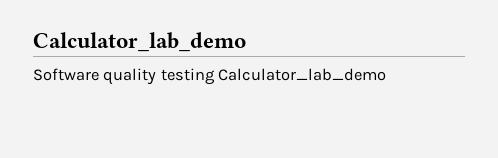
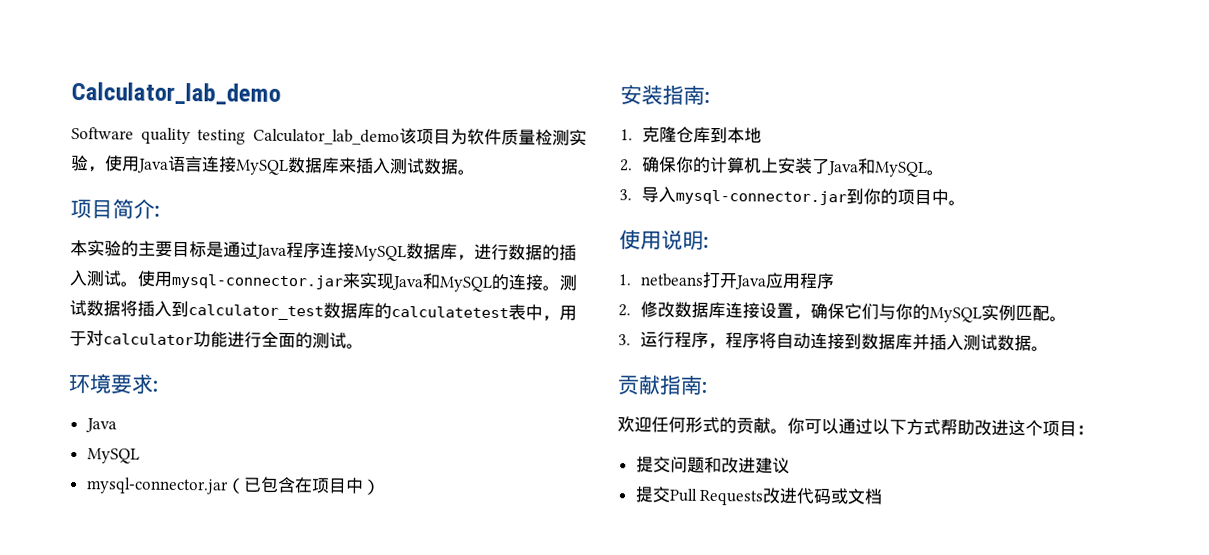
(387, 74) none -> [399,128,587,146] [70,154,476,176] [70,198,160,219] [70,239,577,262] [69,269,578,292] [69,299,577,322] [69,330,364,349] [68,373,159,394] [84,418,117,433] [86,448,140,464] [85,476,381,495] [620,84,710,105] [620,126,762,144] [620,156,945,178] [619,186,966,206] [619,229,709,250] [618,271,835,290] [618,301,1067,323] [618,331,1049,352] [617,375,708,396] [617,416,1094,437] [635,456,790,474] [634,486,884,506] 该项目为软件质量检测实验，使用Java语言连接MySQL数据库来插入测试数据。 // 项目简介: // 本实验的主要目标是通过Java程序连接MySQL数据库，进行数据的插入测试。使用mysql-connector.jar来实现Java和MySQL的连接。测试数据将插入到calculator_test数据库的calculatetest表中，用于对calculator功能进行全面的测试。 // 环境要求: // Java // MySQL // mysql-connector.jar（已包含在项目中） // 安装指南: // 1.克隆仓库到本地 // 2.确保你的计算机上安装了Java和MySQL。 // 3.导入mysql-connector.jar到你的项目中。 // 使用说明: // 1. netbeans打开Java应用程序 // 2.修改数据库连接设置，确保它们与你的MySQL实例匹配。 // 3.运行程序，程序将自动连接到数据库并插入测试数据。 // 贡献指南: // 欢迎任何形式的贡献。你可以通过以下方式帮助改进这个项目： // 提交问题和改进建议 // 提交Pull Requests改进代码或文档

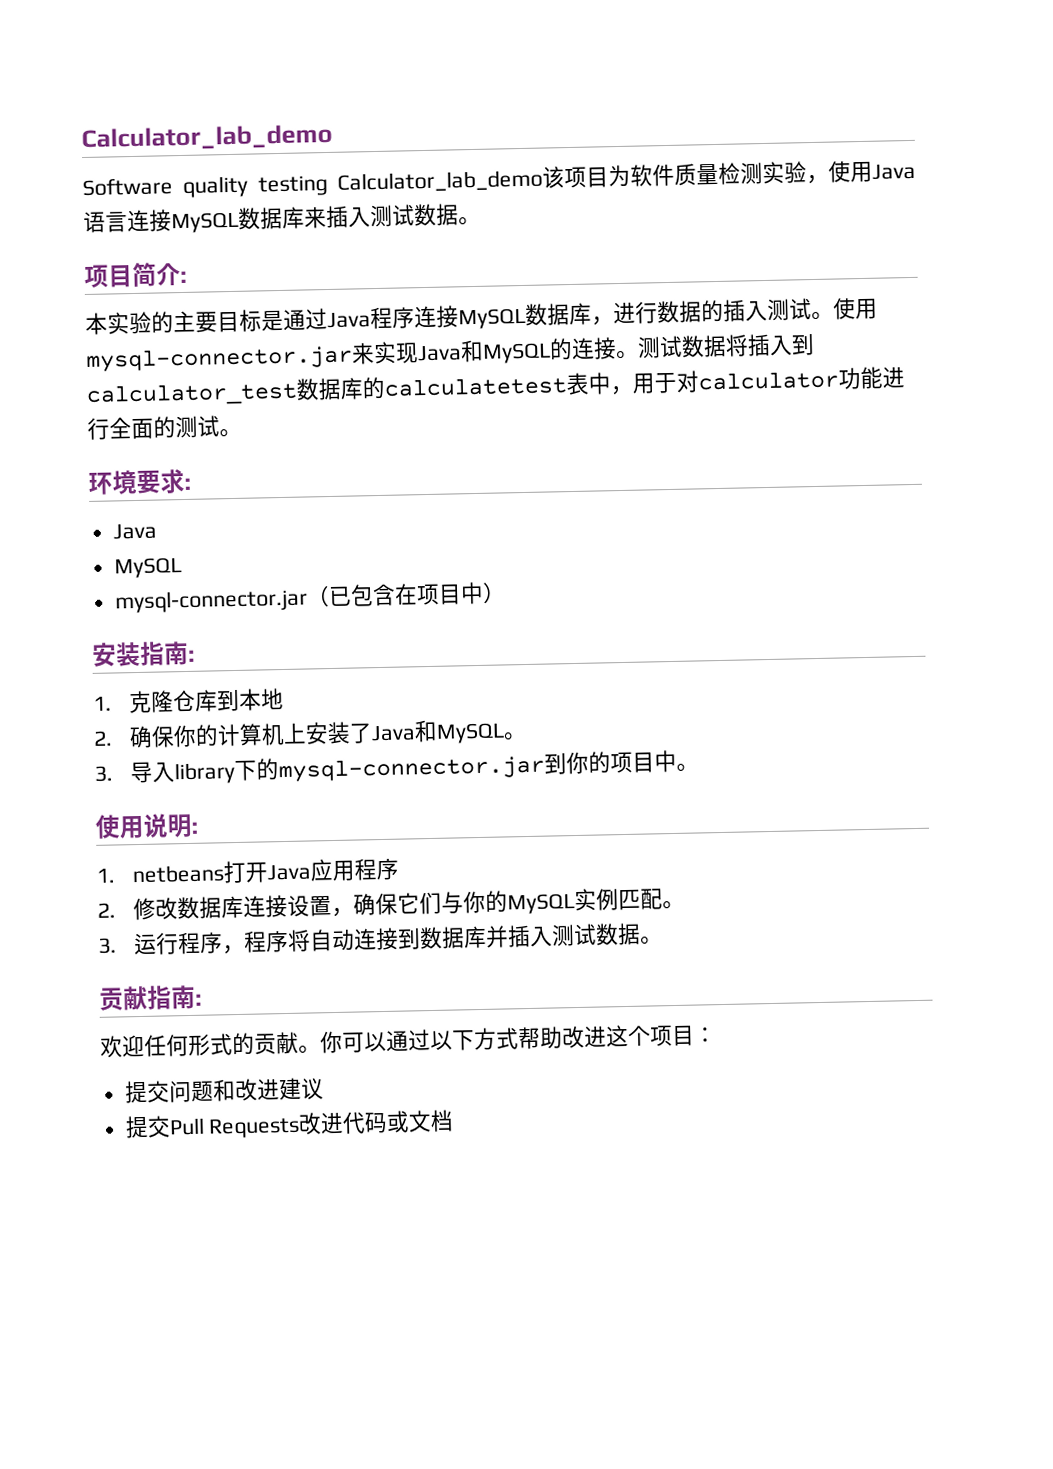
(676, 194) none -> [174,758,280,785] library下的

